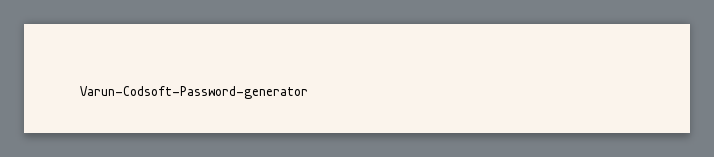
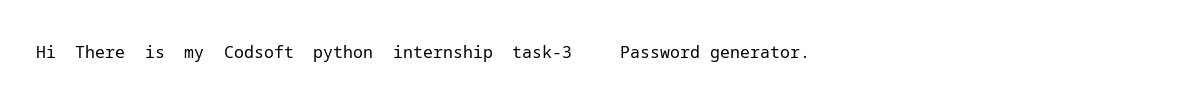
[80,86,308,99] Varun-Codsoft-Password-generator -> [36,45,810,62] Hi There is my Codsoft python internship task-3 Password generator.

